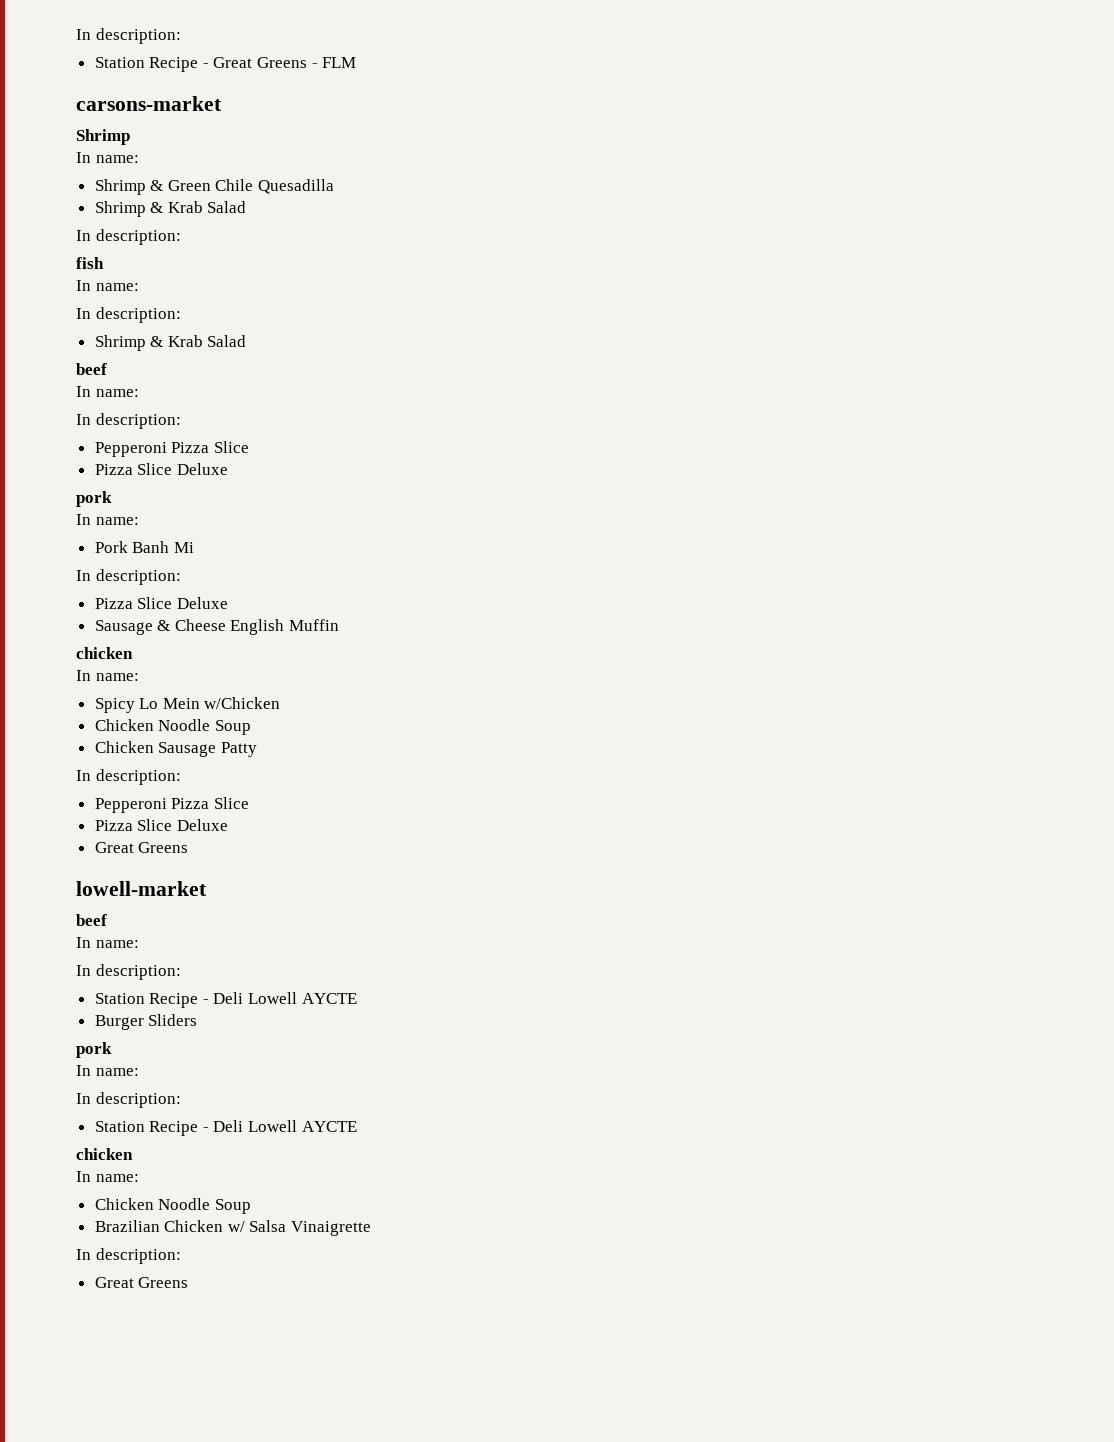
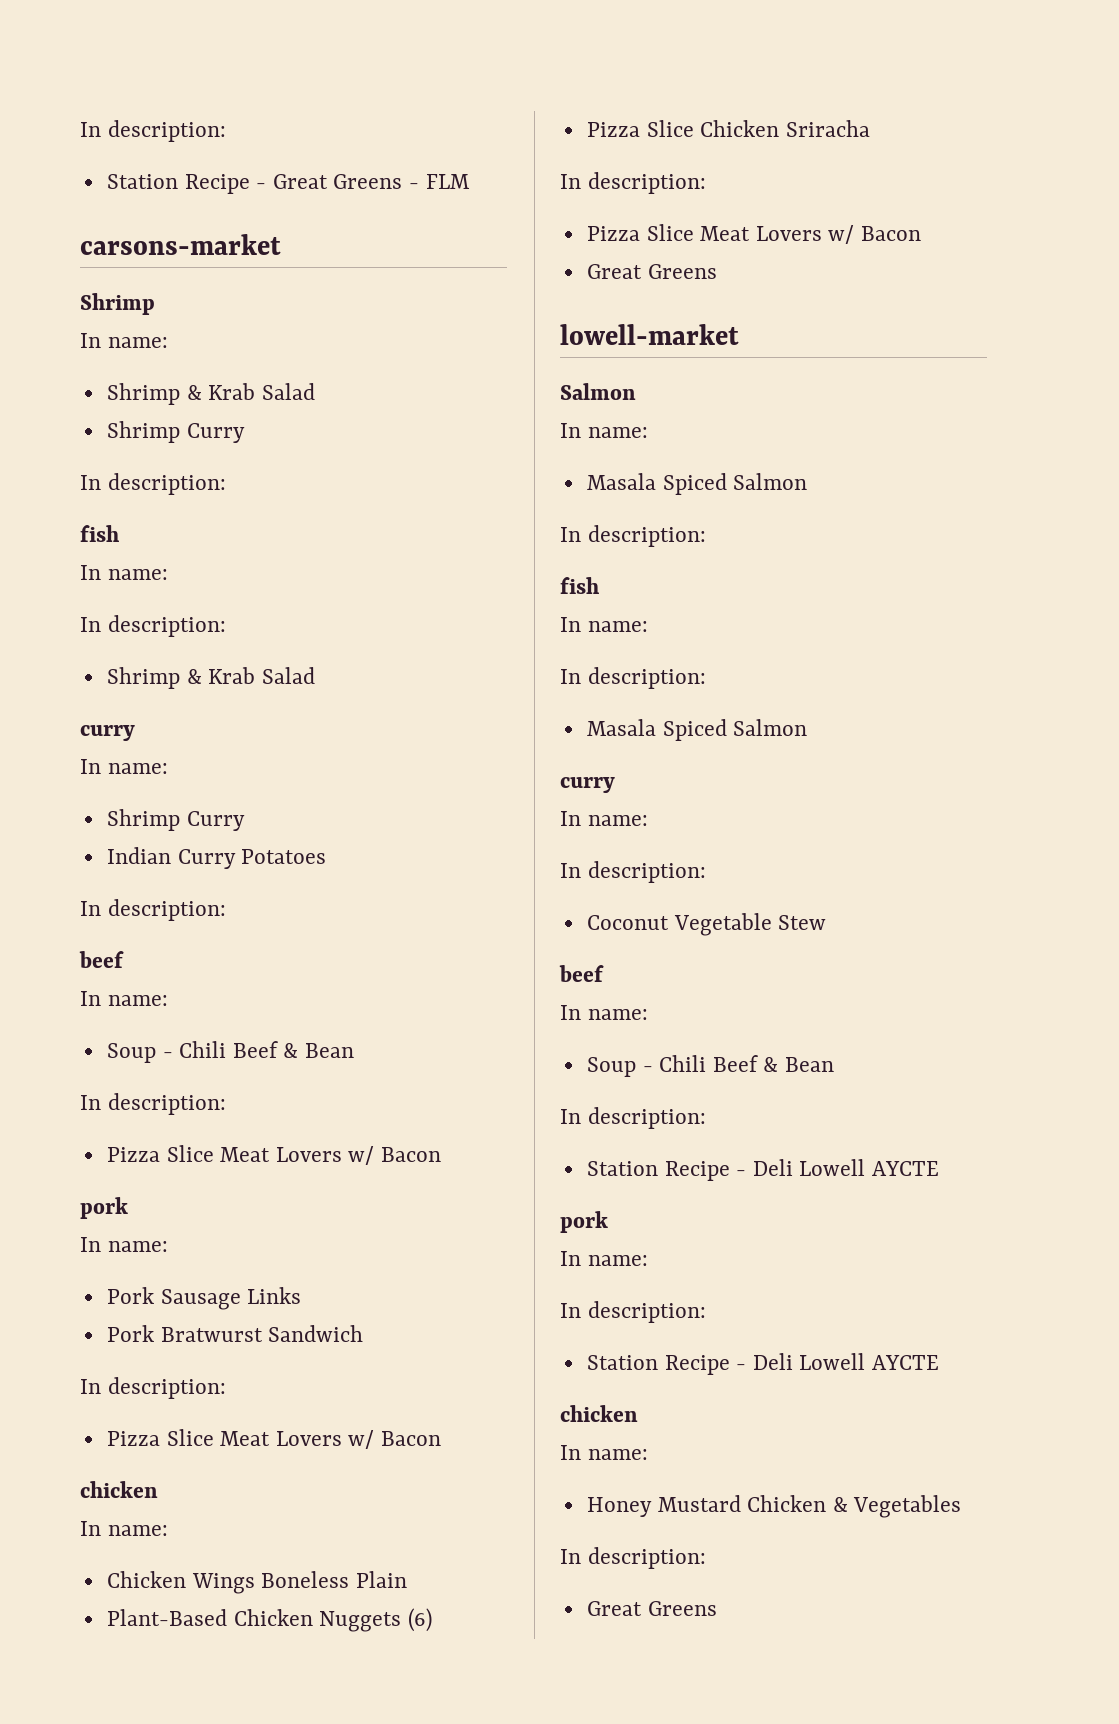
[167,179,335,194] [94,201,247,217] Green Chile Quesadilla // Shrimp & Krab Salad -> [208,383,315,400] [106,421,245,443] Krab Salad // Shrimp Curry
[76,363,107,375] [76,386,139,397] [76,413,181,429] [94,441,249,457] [94,463,228,475] [76,491,112,507] [76,514,139,525] [94,541,194,553] [76,569,181,585] [94,597,228,609] [94,619,340,635] [76,647,133,659] [76,670,139,681] [94,697,281,713] [94,719,251,735] [94,741,257,757] [76,769,181,785] [94,797,249,813] [94,819,228,831] [94,842,189,853] [76,881,207,896] [76,914,107,926] [76,937,139,948] [76,964,181,980] [94,992,357,1008] [94,1014,198,1030] beef // In name: // In description: // Pepperoni Pizza Slice // Pizza Slice Deluxe // pork // In name: // Pork Banh Mi // In description: // Pizza Slice Deluxe // Sausage & Cheese English Muffin // chicken // In name: // Spicy Lo Mein w/Chicken // Chicken Noodle Soup // Chicken Sausage Patty // In description: // Pepperoni Pizza Slice // Pizza Slice Deluxe // Great Greens // lowell-market // beef // In name: // In description: // Station Recipe - Deli Lowell AYCTE // Burger Sliders -> [80,725,135,741] [80,759,168,774] [106,809,245,831] [106,847,327,869] [80,899,226,921] [79,951,124,968] [80,991,168,1006] [106,1041,355,1063] [80,1093,226,1115] [106,1145,442,1165] [80,1197,128,1219] [80,1237,168,1252] [106,1287,302,1310] [106,1325,364,1342] [80,1377,226,1399] [106,1429,442,1449] [80,1481,158,1498] [80,1521,168,1536] [106,1571,407,1594] [106,1608,432,1632] [586,120,870,137] [560,172,706,194] [586,224,922,244] [586,264,717,279] [560,324,739,345] [560,383,636,400] [560,423,648,438] [586,473,808,495] [560,525,706,547] [560,577,599,594] [560,617,648,632] [560,667,706,689] [586,719,808,741] [560,777,615,793] [560,811,648,826] [560,861,706,883] [586,913,827,936] [559,965,604,982] [560,1005,648,1020] [586,1055,835,1077] [560,1107,706,1129] [586,1159,940,1181] curry // In name: // Shrimp Curry // Indian Curry Potatoes // In description: // beef // In name: // Soup - Chili Beef & Bean // In description: // Pizza Slice Meat Lovers w/ Bacon // pork // In name: // Pork Sausage Links // Pork Bratwurst Sandwich // In description: // Pizza Slice Meat Lovers w/ Bacon // chicken // In name: // Chicken Wings Boneless Plain // Plant-Based Chicken Nuggets (6) // Pizza Slice Chicken Sriracha // In description: // Pizza Slice Meat Lovers w/ Bacon // Great Greens // lowell-market // Salmon // In name: // Masala Spiced Salmon // In description: // fish // In name: // In description: // Masala Spiced Salmon // curry // In name: // In description: // Coconut Vegetable Stew // beef // In name: // Soup - Chili Beef & Bean // In description: // Station Recipe - Deli Lowell AYCTE
[94,1198,251,1214] [94,1220,372,1236] Chicken Noodle Soup // Brazilian Chicken w/ Salsa Vinaigrette -> [586,1495,962,1518] Honey Mustard Chicken & Vegetables

